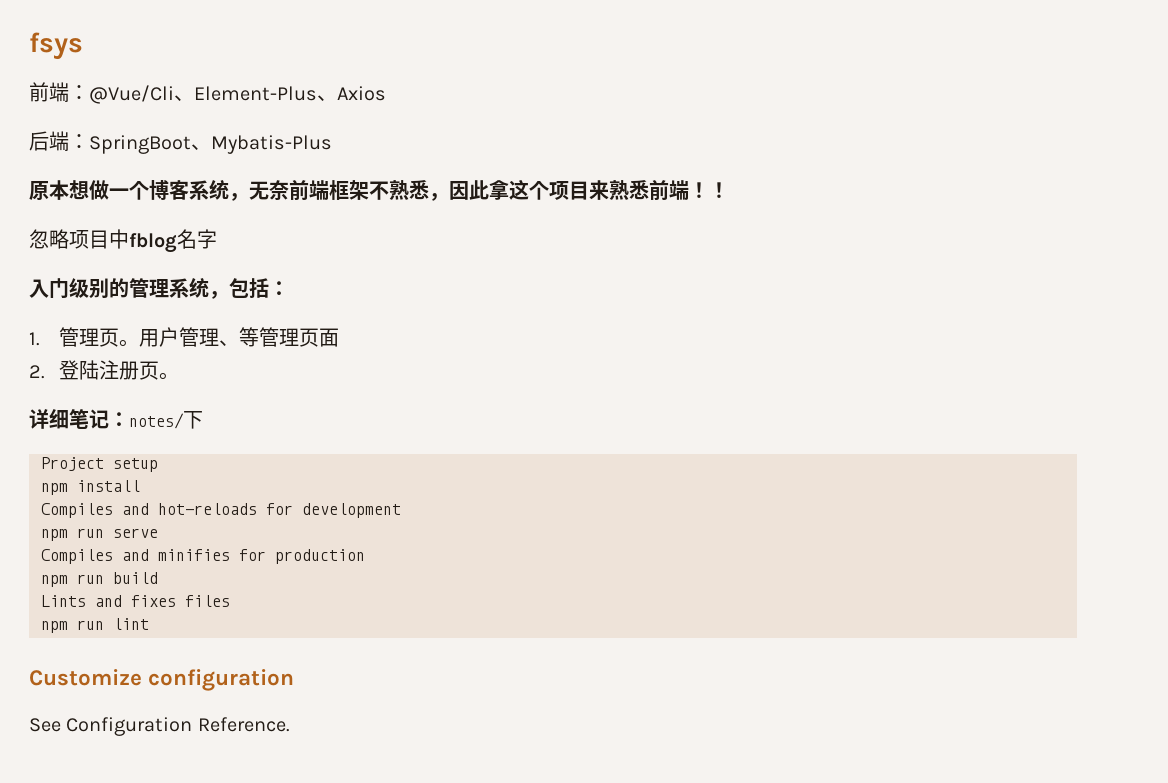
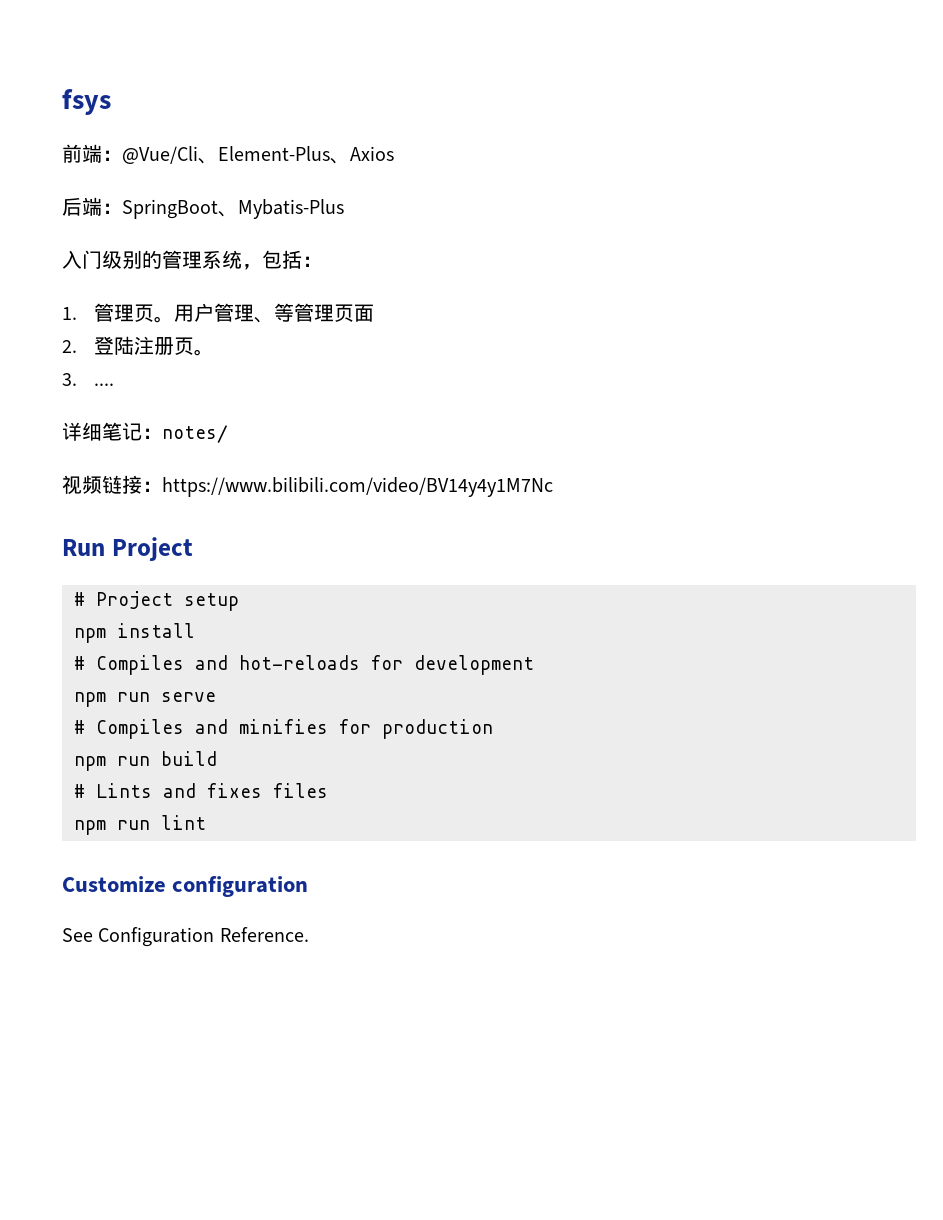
[29,179,729,201] [29,229,217,253] // 原本想做一个博客系统，无奈前端框架不熟悉，因此拿这个项目来熟悉前端！！ // 忽略项目中fblog名字 -> (344, 209) none
(179, 376) none -> [62,373,115,386] // 3. ....
[183,411,203,429] 下 // -> [62,475,553,497] [62,537,193,561] [74,592,85,606] // 视频链接：https://www.bilibili.com/video/BV14y4y1M7Nc // Run Project // #
(140, 486) none -> [74,656,85,670] #
(158, 533) none -> [74,720,85,734] #
(158, 578) none -> [74,784,85,798] #

